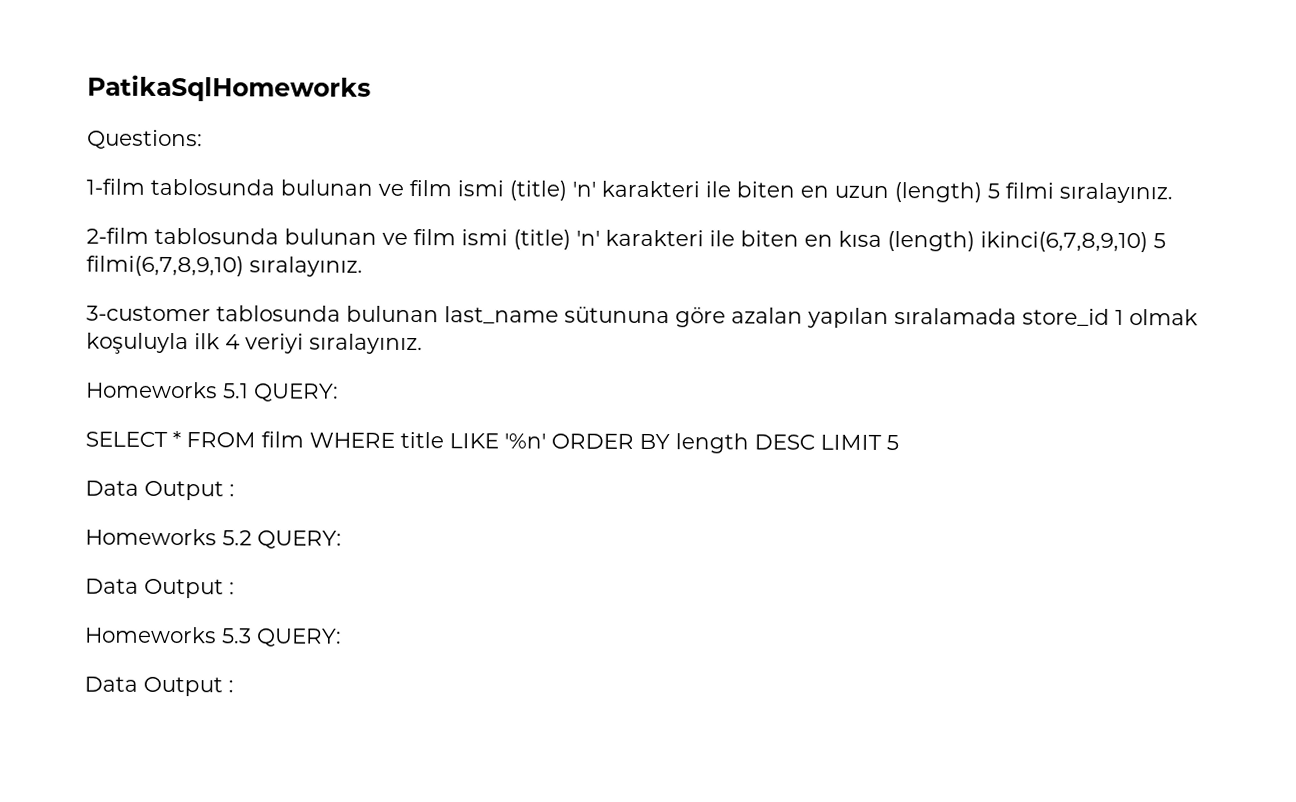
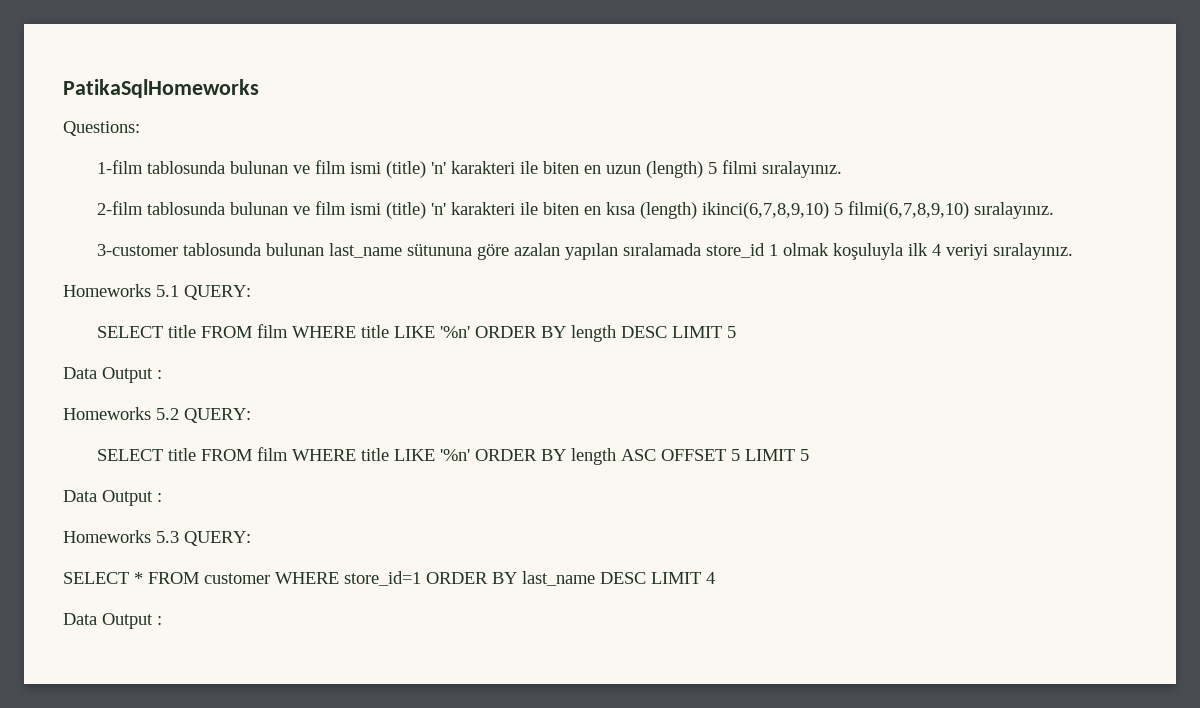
[172,431,181,448] * -> [167,325,196,338] title
(342, 539) none -> [96,447,809,465] // SELECT title FROM film WHERE title LIKE '%n' ORDER BY length ASC OFFSET 5 LIMIT 5
(342, 637) none -> [63,571,715,586] // SELECT * FROM customer WHERE store_id=1 ORDER BY last_name DESC LIMIT 4

